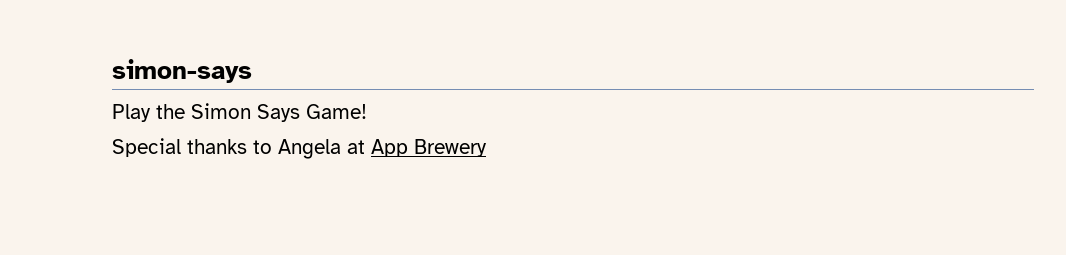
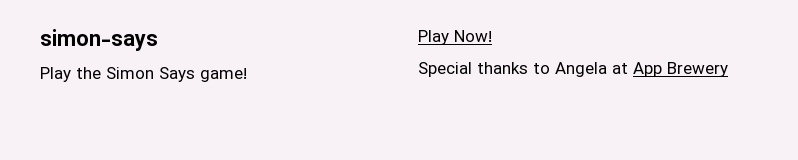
[306,104,367,119] Game! -> [200,68,247,82] [418,30,492,45] game! // Play Now!

